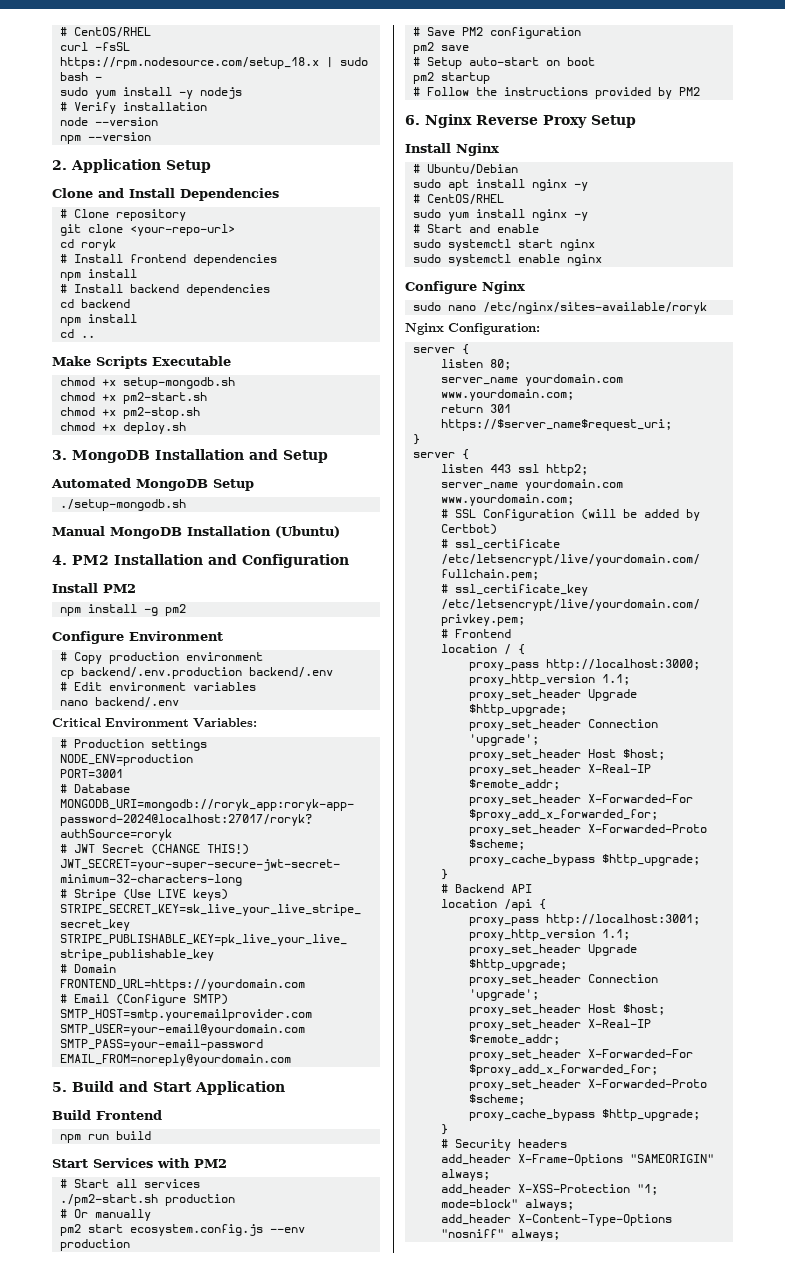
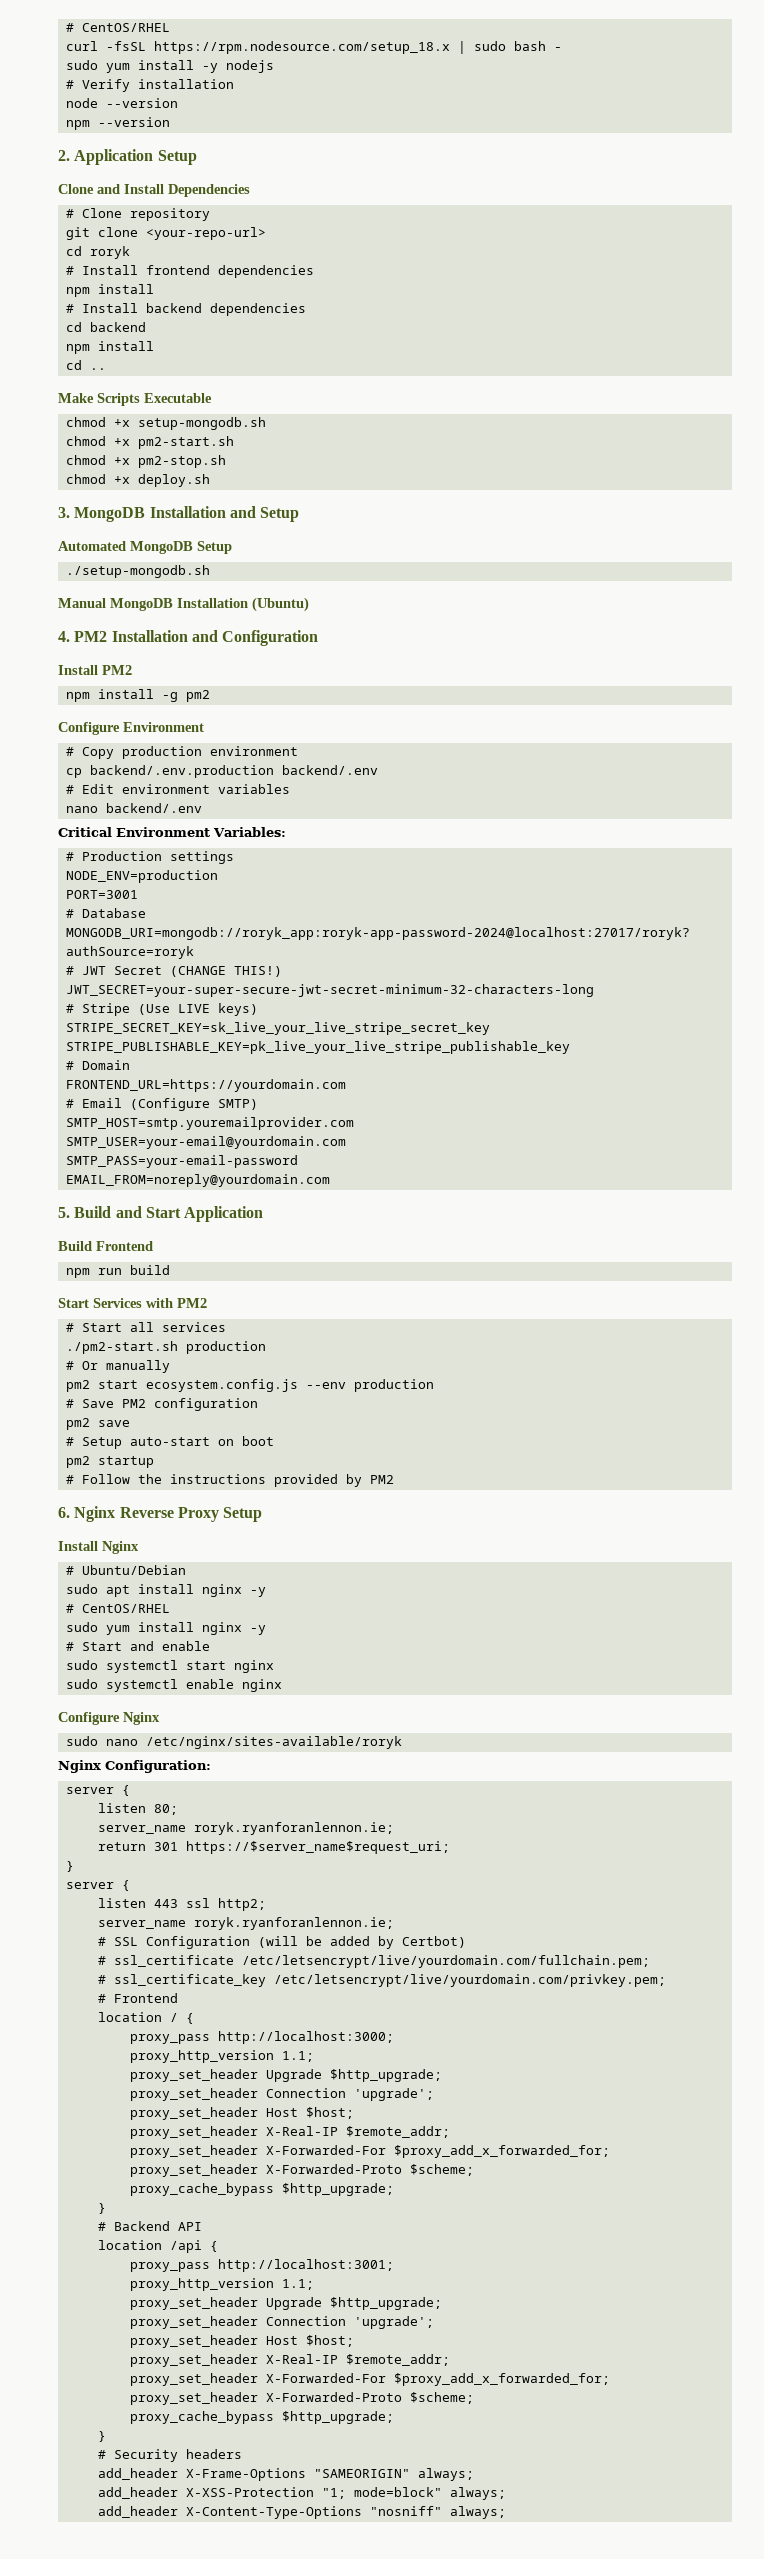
[524,374,623,386] [440,389,574,401] yourdomain.com www.yourdomain.com; -> [193,1822,394,1835] roryk.ryanforanlennon.ie;
[524,479,623,491] [440,494,574,506] yourdomain.com www.yourdomain.com; -> [193,1917,394,1930] roryk.ryanforanlennon.ie;

